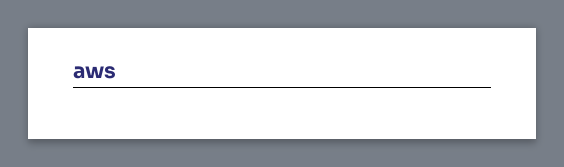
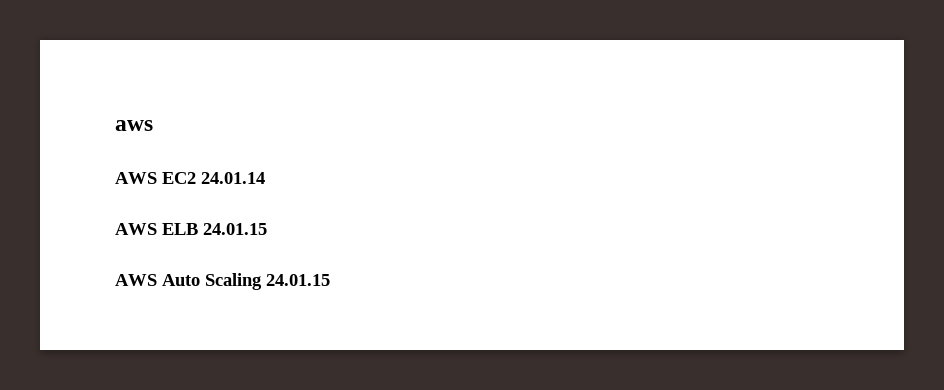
(116, 72) none -> [115,172,265,184] [115,223,267,235] [115,273,330,290] // AWS EC2 24.01.14 // AWS ELB 24.01.15 // AWS Auto Scaling 24.01.15

